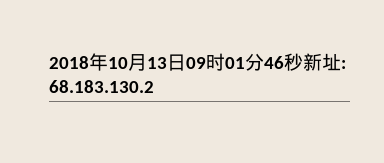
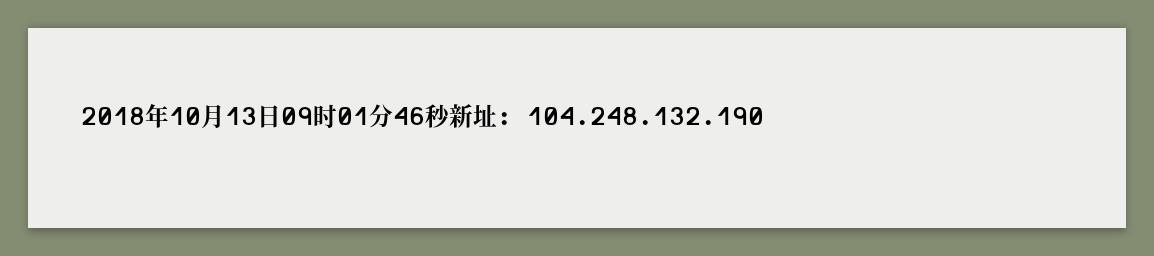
[49,80,154,93] 68.183.130.2 -> [527,107,764,125] 104.248.132.190

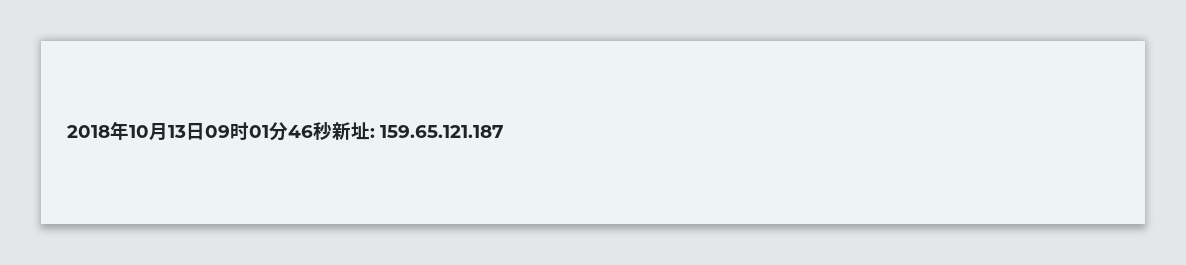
[527,107,764,125] 104.248.132.190 -> [380,125,503,138] 159.65.121.187

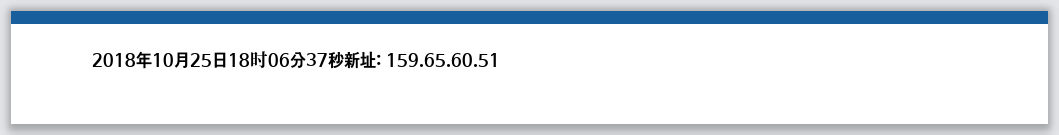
[168,122,313,141] 13日09时01分46 -> [190,51,328,68] 25日18时06分37
[380,125,503,138] 159.65.121.187 -> [385,53,500,67] 159.65.60.51

